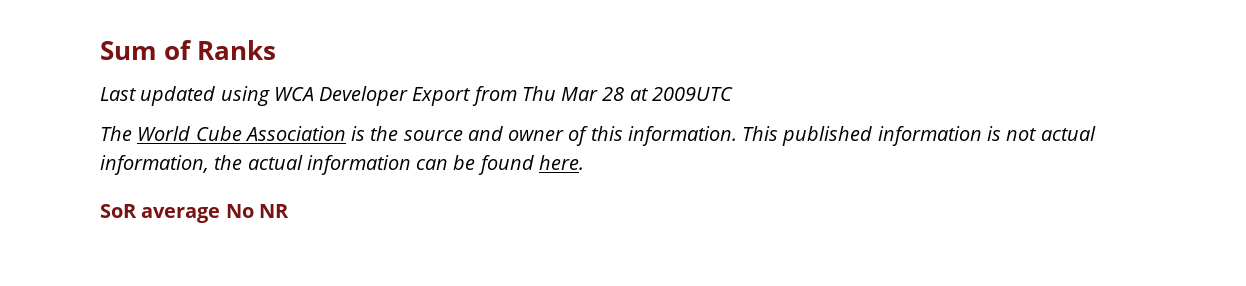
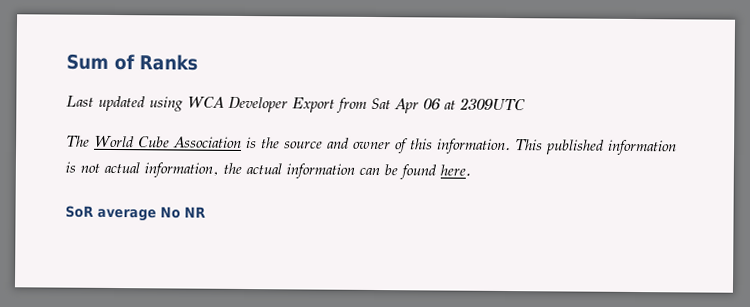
[521,86,733,101] Thu Mar 28 at 2009UTC -> [371,97,526,114] Sat Apr 06 at 2309UTC

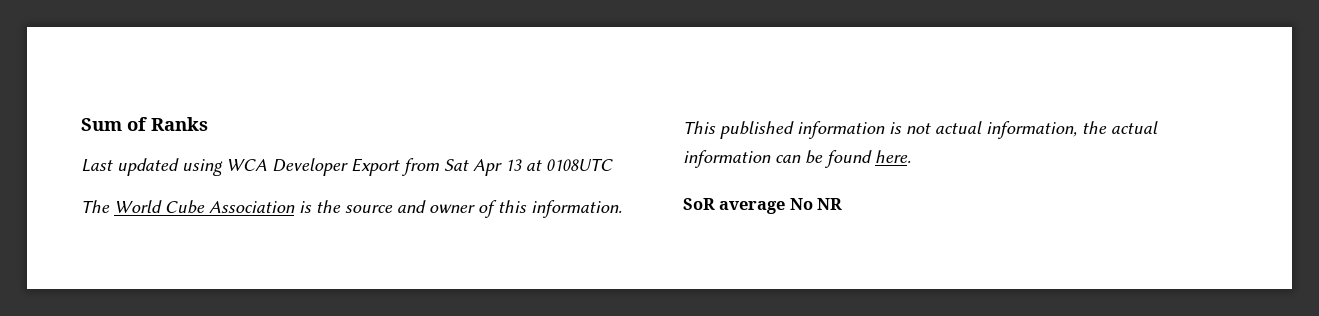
[423,97,526,112] 06 at 2309UTC -> [505,158,613,171] 13 at 0108UTC

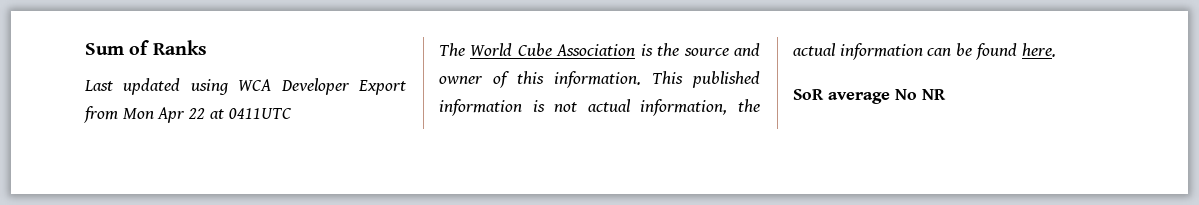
[444,158,613,176] Sat Apr 13 at 0108UTC -> [122,107,292,123] Mon Apr 22 at 0411UTC

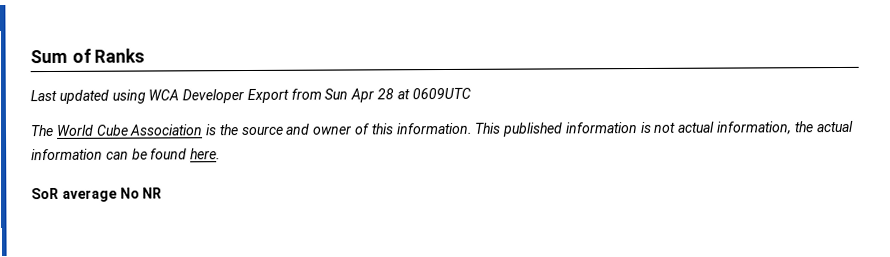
[122,107,292,123] Mon Apr 22 at 0411UTC -> [324,87,471,103] Sun Apr 28 at 0609UTC

